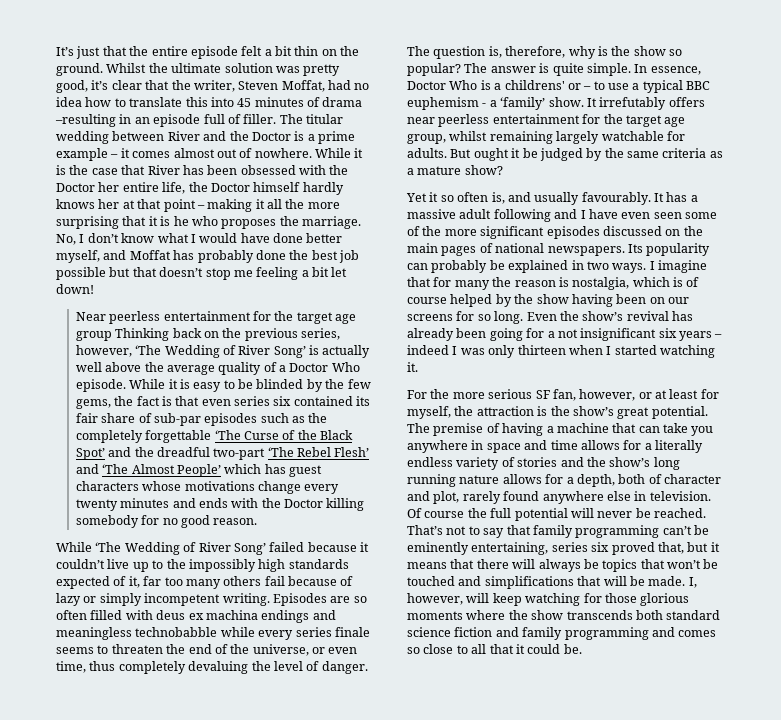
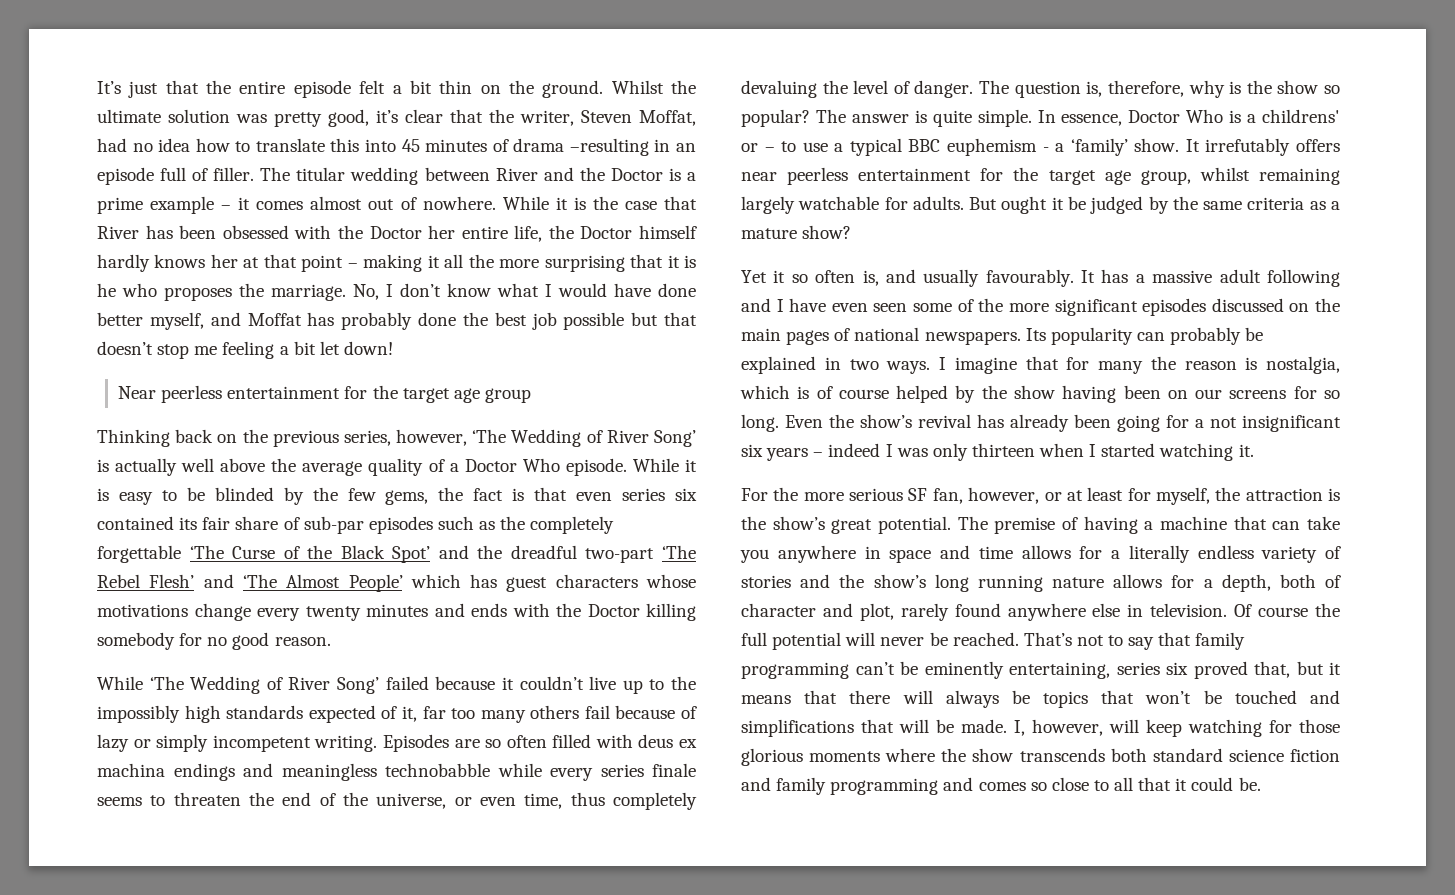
(112, 336) none -> (531, 395) //

